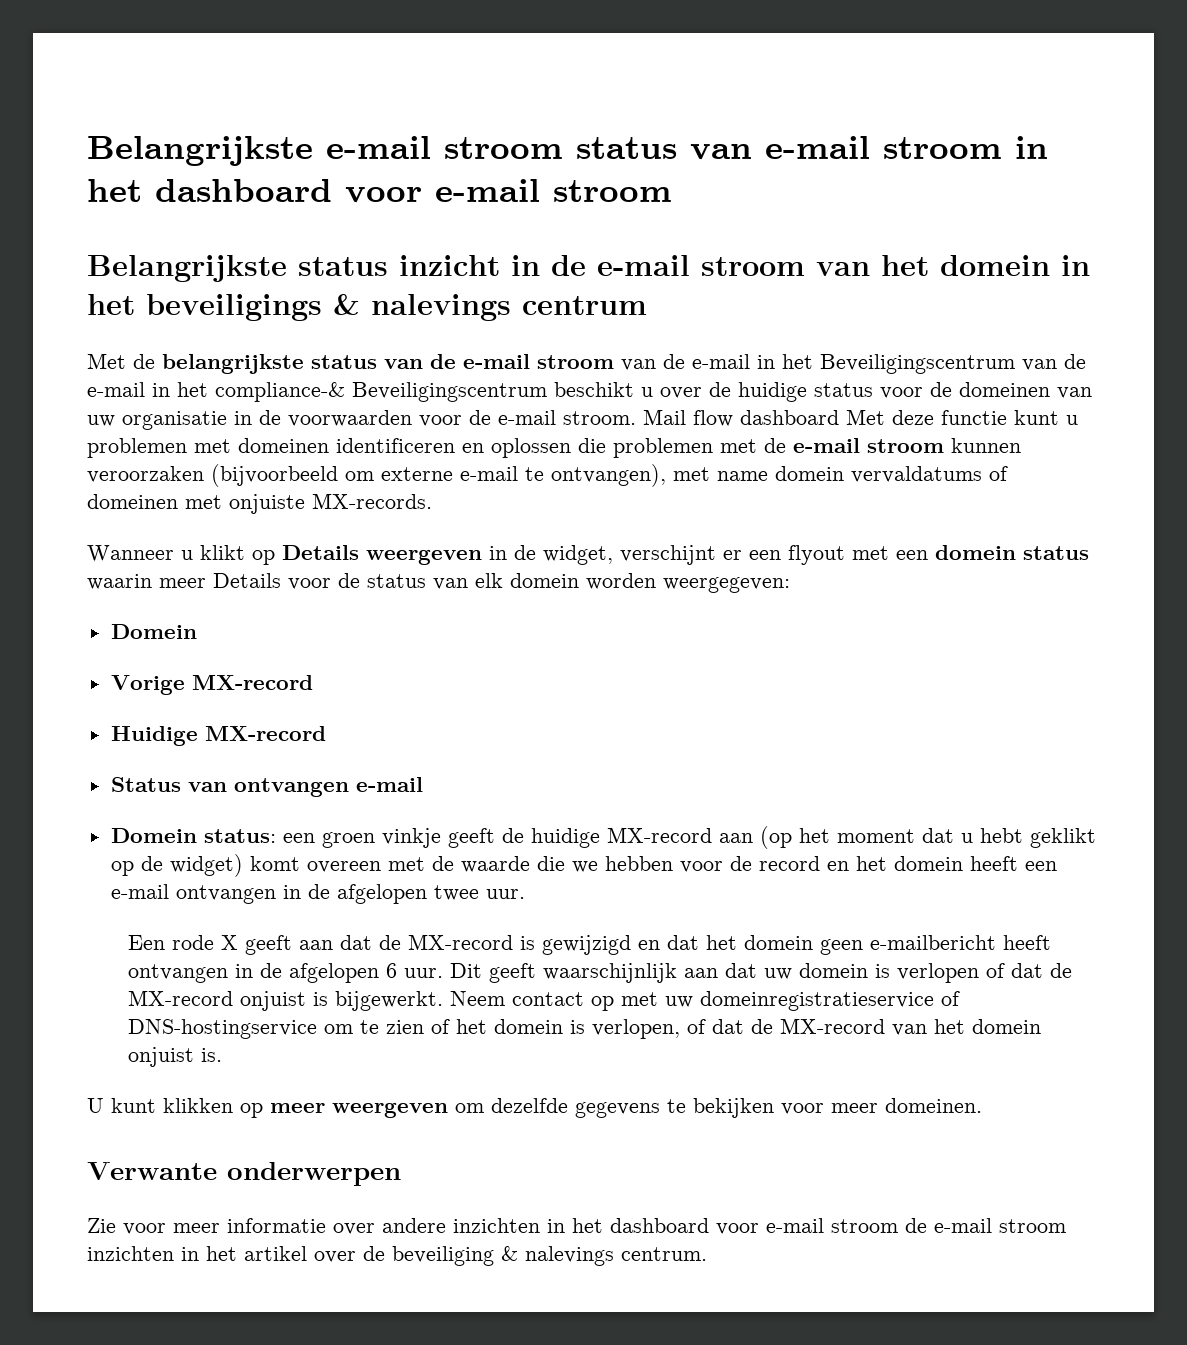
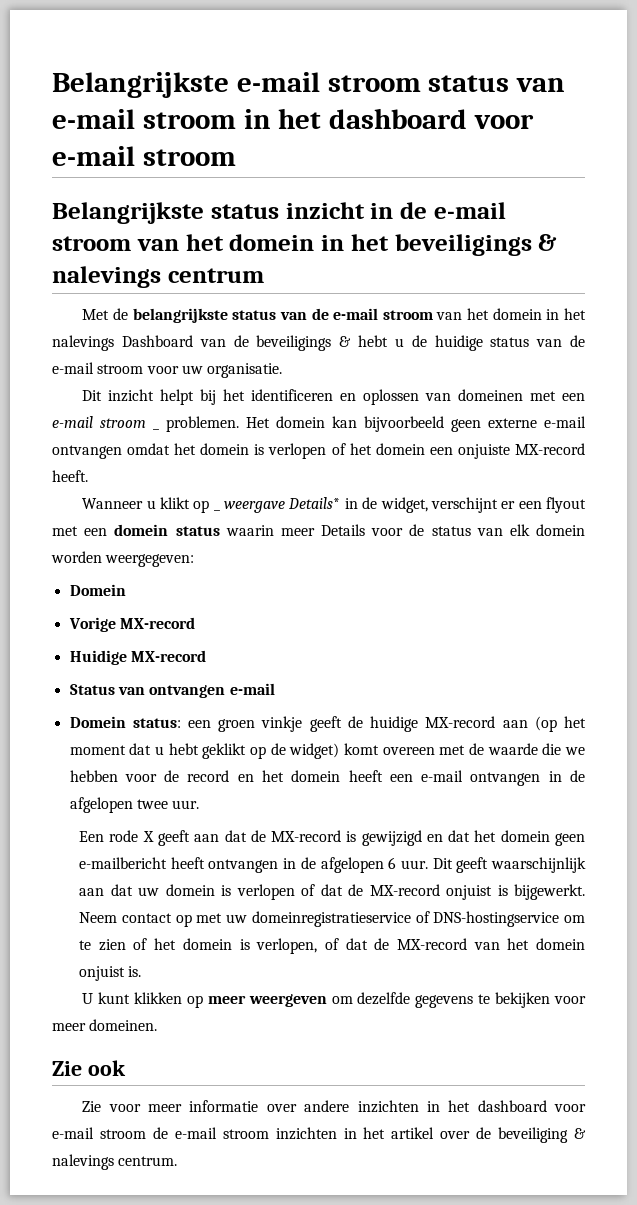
[663,354,1086,374] [87,382,1092,402] [87,409,1078,430] [87,438,1021,458] [87,464,1008,487] [87,493,432,514] de e-mail in het Beveiligingscentrum van de e-mail in het compliance-& Beveiligingscentrum beschikt u over de huidige status voor de domeinen van uw organisatie in de voorwaarden voor de e-mail stroom. Mail flow dashboard Met deze functie kunt u problemen met domeinen identificeren en oplossen die problemen met de e-mail stroom kunnen veroorzaken (bijvoorbeeld om externe e-mail te ontvangen), met name domein vervaldatums of domeinen met onjuiste MX-records. -> [467,308,586,320] [52,335,585,351] [52,362,283,378] [82,389,586,405] [52,416,146,428] [153,416,586,432] [52,443,585,459] [52,470,88,482] het domein in het nalevings Dashboard van de beveiligings & hebt u de huidige status van de e-mail stroom voor uw organisatie. // Dit inzicht helpt bij het identificeren en oplossen van domeinen met een e-mail stroom _ problemen. Het domein kan bijvoorbeeld geen externe e-mail ontvangen omdat het domein is verlopen of het domein een onjuiste MX-record heeft.
[282,545,482,565] Details weergeven -> [213,497,341,513] _ weergave Details*
[87,1162,401,1186] Verwante onderwerpen -> [52,1060,126,1076] Zie ook

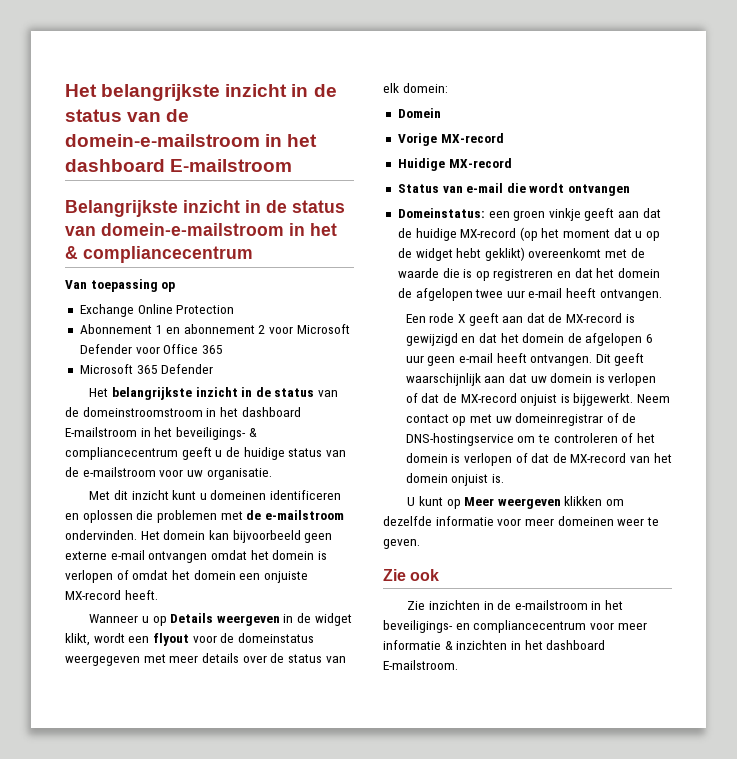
[52,72,566,98] [52,108,535,129] [52,146,236,166] [52,202,506,224] [52,234,558,256] [52,266,264,288] [82,308,586,323] [52,335,388,351] Belangrijkste e-mail stroom status van e-mail stroom in het dashboard voor e-mail stroom // Belangrijkste status inzicht in de e-mail stroom van het domein in het beveiligings & nalevings centrum // Met de belangrijkste status van de e-mail stroom van het domein in het nalevings Dashboard van de beveiligings & hebt -> [65,84,337,101] [65,109,190,122] [65,134,318,147] [65,159,293,172] [65,200,345,217] [65,223,337,236] [65,246,253,263] [65,279,176,292] [79,304,235,317] [79,324,350,334] [79,344,223,354] [79,364,214,374] [89,387,339,400] [65,407,301,417] [65,427,257,440] [65,447,212,460] Het belangrijkste inzicht in de status van de domein-e-mailstroom in het dashboard E-mailstroom // Belangrijkste inzicht in de status van domein-e-mailstroom in het & compliancecentrum // Van toepassing op // Exchange Online Protection // Abonnement 1 en abonnement 2 voor Microsoft Defender voor Office 365 // Microsoft 365 Defender // Het belangrijkste inzicht in de status van de domeinstroomstroom in het dashboard E-mailstroom in het beveiligings- & compliancecentrum geeft
[52,362,144,374] e-mail stroom -> [82,467,156,477] e-mailstroom
[82,389,586,405] [52,416,146,428] [153,416,239,432] Dit inzicht helpt bij het identificeren en oplossen van domeinen met een e-mail stroom _ problemen. -> [89,490,342,500] [65,510,344,523] [65,530,137,540] Met dit inzicht kunt u domeinen identificeren en oplossen die problemen met de e-mailstroom ondervinden.
(346, 449) none -> [132,570,169,580] omdat
[160,497,587,513] [52,524,404,536] klikt op _ weergave Details* in de widget, verschijnt er een flyout met een domein status waarin meer Details voor -> [152,613,352,626] [65,633,314,646] [65,653,267,666] op Details weergeven in de widget klikt, wordt een flyout voor de domeinstatus weergegeven met meer details over
[536,524,586,536] [51,551,195,567] domein worden weergegeven: -> [402,83,448,93] domein:
[149,683,275,698] [69,716,181,728] ontvangen e-mail // Domein status: -> [466,183,631,196] [397,208,485,218] e-mail die wordt ontvangen // Domeinstatus:
(342, 724) none -> [618,208,661,218] aan dat
[502,720,528,728] aan -> (517, 233) none
[168,743,585,759] [69,770,586,786] [69,797,200,813] hebt geklikt op de widget) komt overeen met de waarde die we hebben voor de record en het domein heeft een e-mail ontvangen in de afgelopen twee uur. -> [646,231,661,241] [397,247,645,261] [397,268,661,281] [397,288,662,301] op de widget hebt geklikt) overeenkomt met de waarde die is op registreren en dat het domein de afgelopen twee uur e-mail heeft ontvangen.
[555,833,585,846] [79,857,428,873] geen e-mailbericht heeft ontvangen in de afgelopen 6 uur. -> [567,333,654,346] [405,353,593,366] de afgelopen 6 uur geen e-mail heeft ontvangen.
[251,911,430,927] domeinregistratieservice of -> [515,413,637,426] domeinregistrar of de
[98,939,126,951] zien -> [553,433,618,443] controleren
[256,938,318,954] verlopen, -> [463,453,512,466] verlopen
[134,992,586,1008] [52,1019,158,1031] [52,1060,126,1076] [82,1101,102,1112] klikken op meer weergeven om dezelfde gegevens te bekijken voor meer domeinen. // Zie ook // Zie -> [446,496,625,509] [383,516,659,526] [383,539,420,549] [383,569,440,581] [407,600,624,610] [383,620,587,633] op Meer weergeven klikken om dezelfde informatie voor meer domeinen weer te geven. // Zie ook // Zie inzichten in de e-mailstroom in het beveiligings- en compliancecentrum
[266,1100,350,1112] over andere -> [444,641,453,650] &
[554,1104,586,1112] [52,1127,587,1143] [52,1154,178,1170] voor e-mail stroom de e-mail stroom inzichten in het artikel over de beveiliging & nalevings centrum. -> [383,660,458,670] E-mailstroom.

